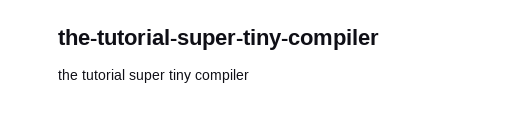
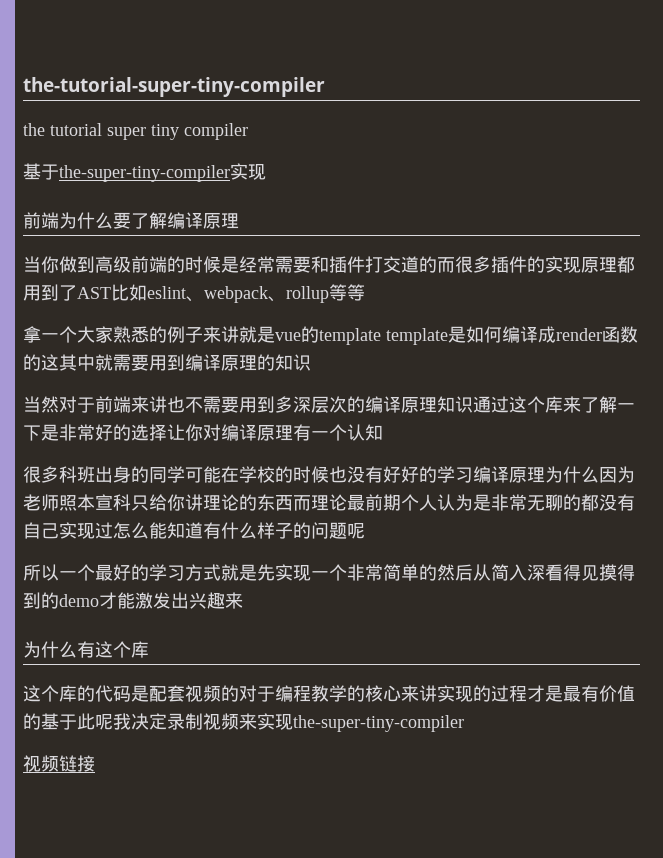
(249, 76) none -> [23,163,266,182] [23,212,239,229] [23,256,635,273] [23,284,365,303] [23,326,638,345] [23,354,311,371] [23,396,635,413] [23,424,383,441] [23,466,635,483] [23,494,635,511] [23,522,365,539] [23,564,635,581] [23,592,243,609] [23,641,149,658] [23,685,635,702] [23,713,464,732] [23,755,95,772] // 基于the-super-tiny-compiler实现 // 前端为什么要了解编译原理 // 当你做到高级前端的时候是经常需要和插件打交道的而很多插件的实现原理都用到了AST比如eslint、webpack、rollup等等 // 拿一个大家熟悉的例子来讲就是vue的template template是如何编译成render函数的这其中就需要用到编译原理的知识 // 当然对于前端来讲也不需要用到多深层次的编译原理知识通过这个库来了解一下是非常好的选择让你对编译原理有一个认知 // 很多科班出身的同学可能在学校的时候也没有好好的学习编译原理为什么因为老师照本宣科只给你讲理论的东西而理论最前期个人认为是非常无聊的都没有自己实现过怎么能知道有什么样子的问题呢 // 所以一个最好的学习方式就是先实现一个非常简单的然后从简入深看得见摸得到的demo才能激发出兴趣来 // 为什么有这个库 // 这个库的代码是配套视频的对于编程教学的核心来讲实现的过程才是最有价值的基于此呢我决定录制视频来实现the-super-tiny-compiler // 视频链接

